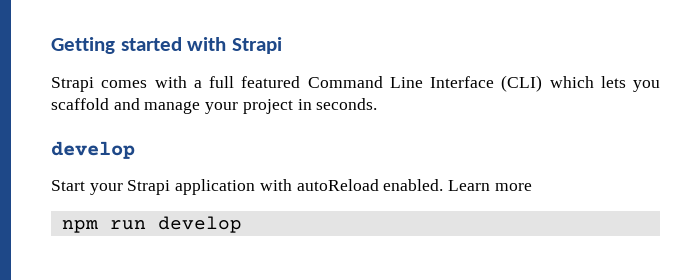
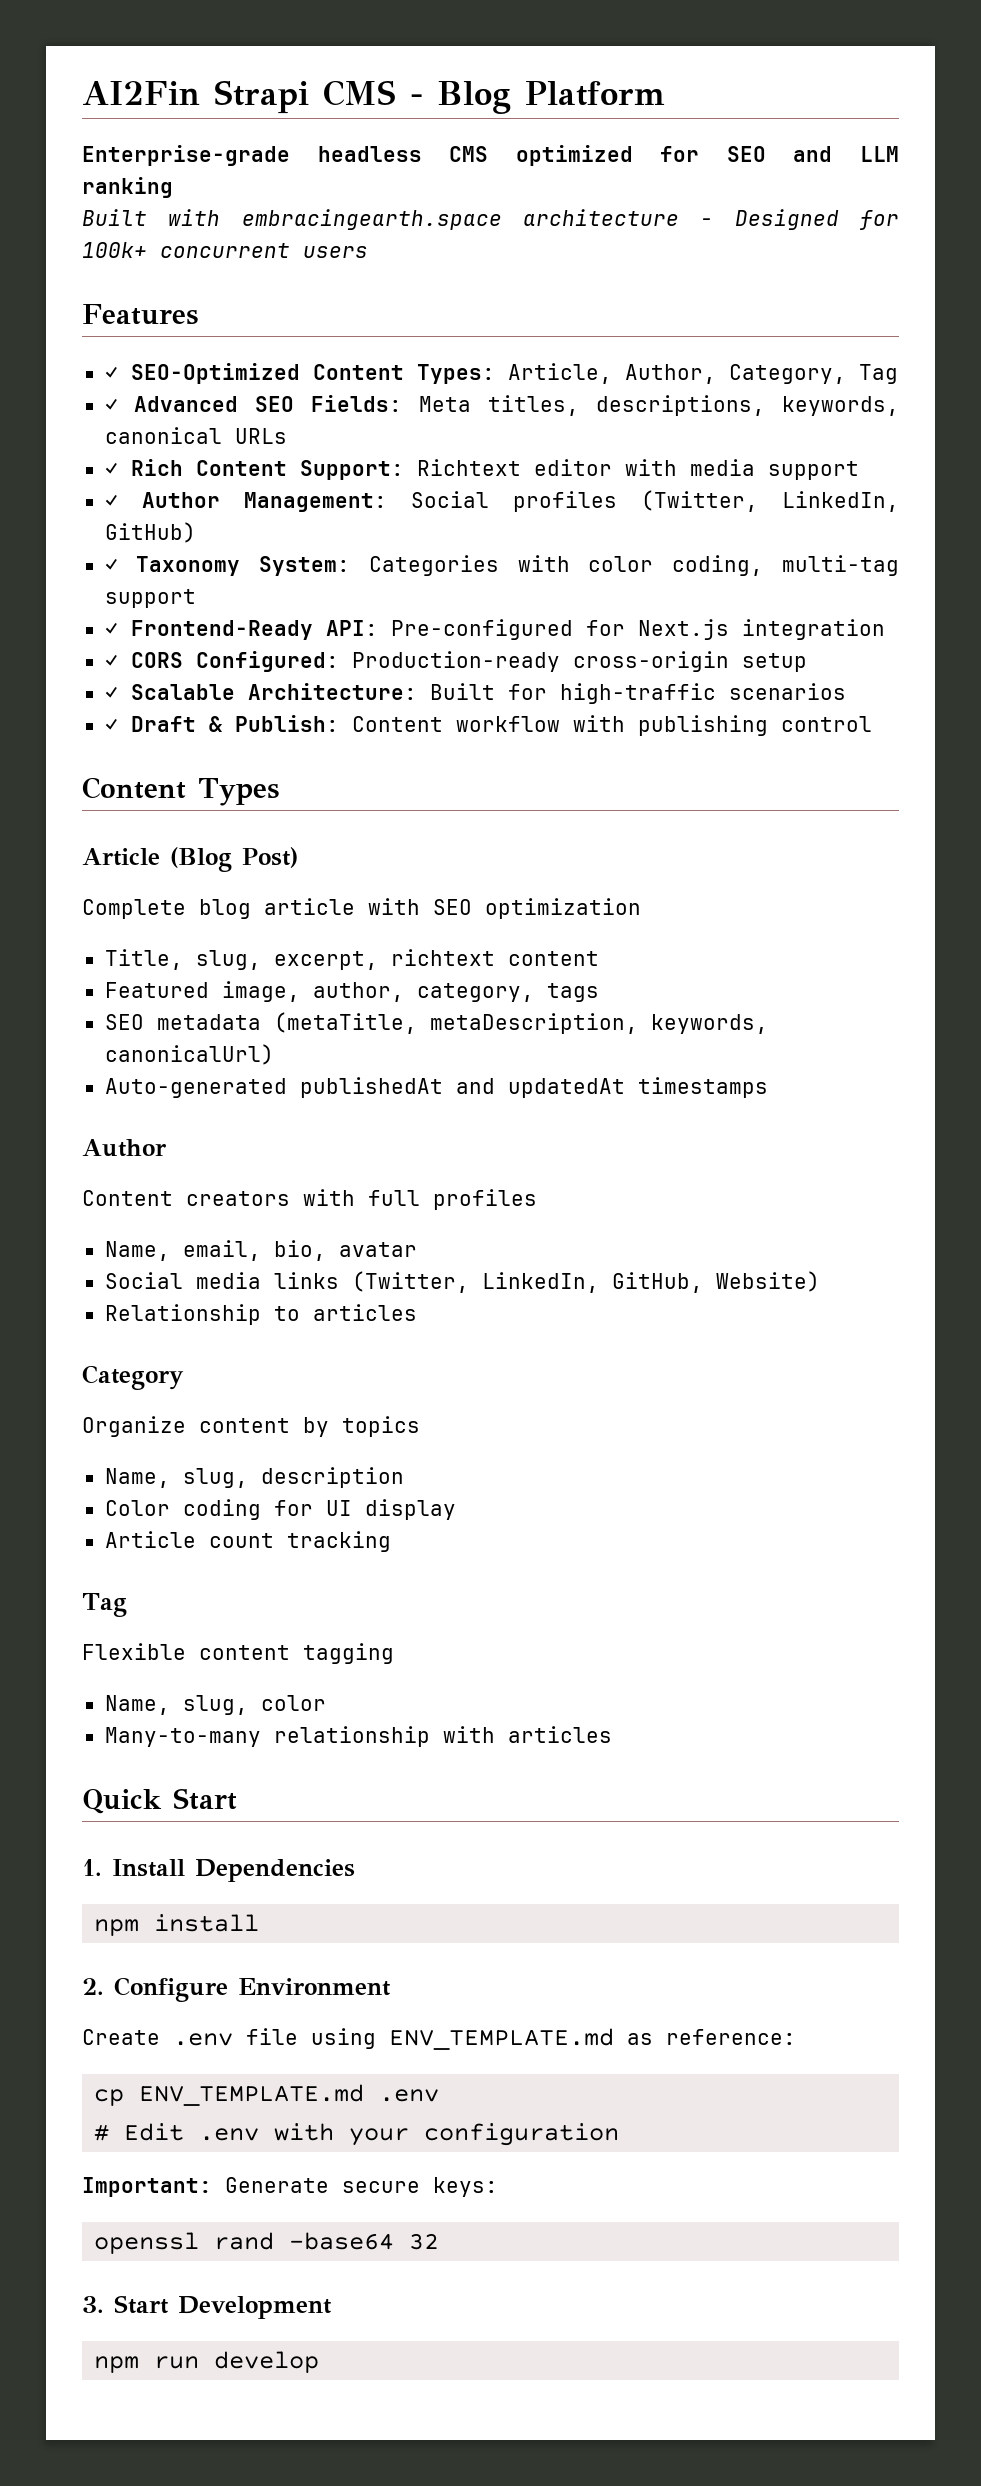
[51,37,282,54] [51,75,660,92] [51,98,378,114] [51,141,135,159] [51,179,532,195] Getting started with Strapi // Strapi comes with a full featured Command Line Interface (CLI) which lets you scaffold and manage your project in seconds. // develop // Start your Strapi application with autoReload enabled. Learn more -> [82,80,665,114] [82,145,899,166] [82,177,173,198] [82,209,900,230] [82,242,368,258] [82,304,198,325] [104,363,898,384] [104,395,899,416] [104,427,287,444] [104,459,859,480] [104,490,900,512] [104,522,196,543] [104,555,899,576] [104,589,196,608] [104,619,885,640] [104,651,807,672] [104,683,846,704] [104,715,872,736] [82,777,279,806] [82,847,298,872] [82,898,641,919] [104,949,599,970] [104,981,599,1002] [104,1012,768,1034] [104,1044,274,1065] [104,1077,768,1098] [82,1139,167,1157] [82,1189,537,1210] [104,1240,417,1261] [104,1271,820,1293] [104,1304,417,1325] [82,1365,184,1390] [82,1416,420,1437] [104,1467,404,1488] [104,1499,456,1520] [104,1531,391,1552] [82,1593,127,1617] [82,1643,394,1664] [104,1695,326,1715] [104,1726,612,1747] [82,1788,237,1814] [82,1859,355,1882] [94,1914,260,1936] [82,1977,391,2002] [82,2028,796,2050] [94,2084,440,2106] [94,2123,620,2146] [82,2177,498,2197] [94,2232,440,2254] [82,2295,332,2319] AI2Fin Strapi CMS - Blog Platform // Enterprise-grade headless CMS optimized for SEO and LLM ranking // Built with embracingearth.space architecture - Designed for 100k+ concurrent users // Features // ✓ SEO-Optimized Content Types: Article, Author, Category, Tag // ✓ Advanced SEO Fields: Meta titles, descriptions, keywords, canonical URLs // ✓ Rich Content Support: Richtext editor with media support // ✓ Author Management: Social profiles (Twitter, LinkedIn, GitHub) // ✓ Taxonomy System: Categories with color coding, multi-tag support // ✓ Frontend-Ready API: Pre-configured for Next.js integration // ✓ CORS Configured: Production-ready cross-origin setup // ✓ Scalable Architecture: Built for high-traffic scenarios // ✓ Draft & Publish: Content workflow with publishing control // Content Types // Article (Blog Post) // Complete blog article with SEO optimization // Title, slug, excerpt, richtext content // Featured image, author, category, tags // SEO metadata (metaTitle, metaDescription, keywords, canonicalUrl) // Auto-generated publishedAt and updatedAt timestamps // Author // Content creators with full profiles // Name, email, bio, avatar // Social media links (Twitter, LinkedIn, GitHub, Website) // Relationship to articles // Category // Organize content by topics // Name, slug, description // Color coding for UI display // Article count tracking // Tag // Flexible content tagging // Name, slug, color // Many-to-many relationship with articles // Quick Start // 1. Install Dependencies // npm install // 2. Configure Environment // Create .env file using ENV_TEMPLATE.md as reference: // cp ENV_TEMPLATE.md .env // # Edit .env with your configuration // Important: Generate secure keys: // openssl rand -base64 32 // 3. Start Development

